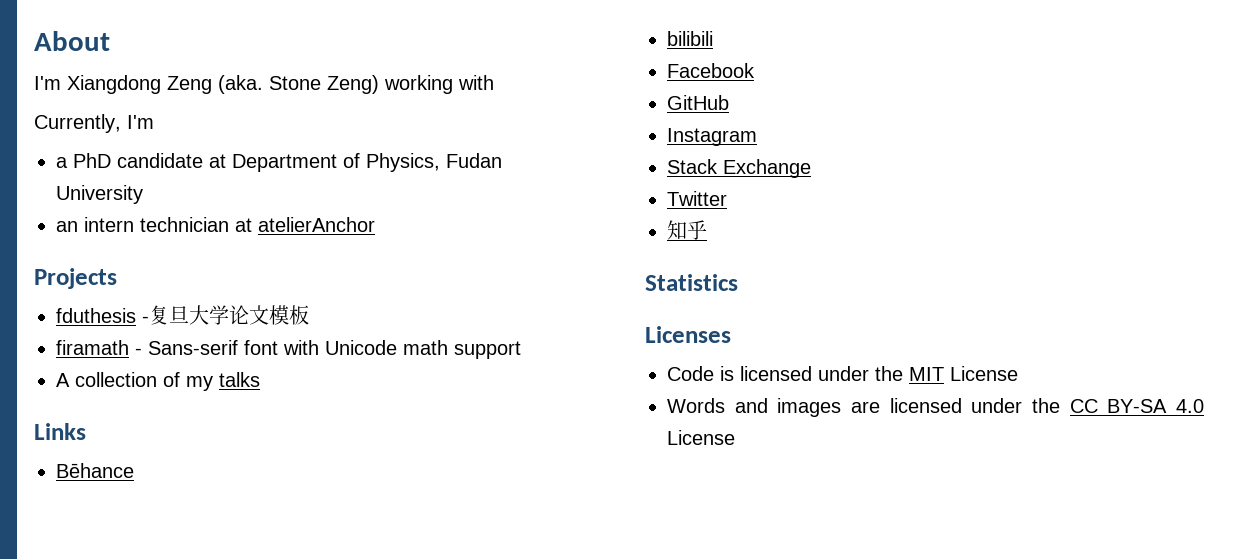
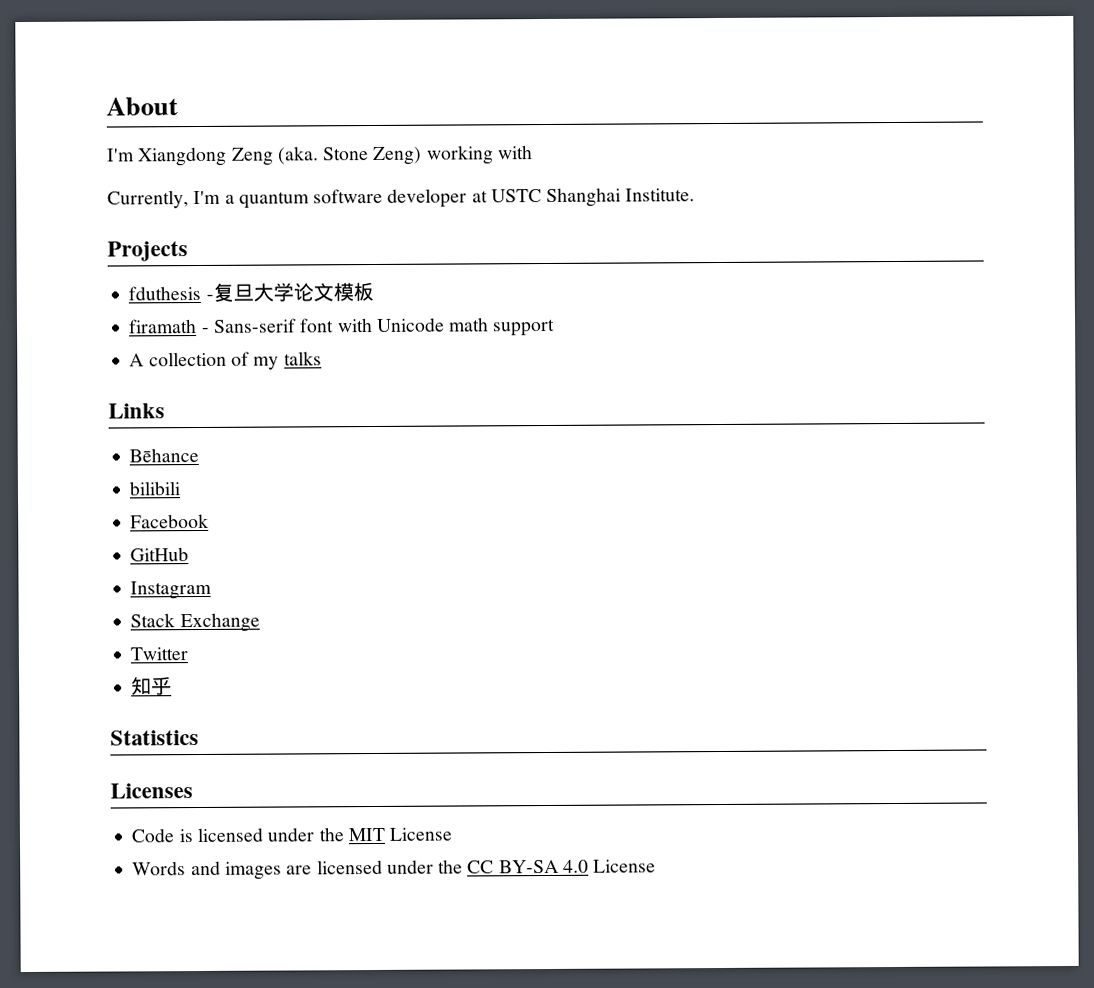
[56,153,502,172] [56,185,143,204] [56,217,375,232] // a PhD candidate at Department of Physics, Fudan University // an intern technician at atelierAnchor -> [224,187,696,209] a quantum software developer at USTC Shanghai Institute.

